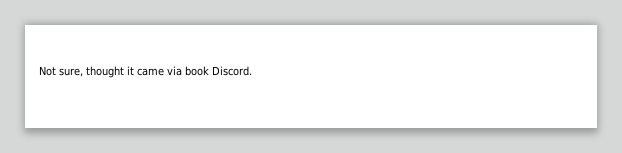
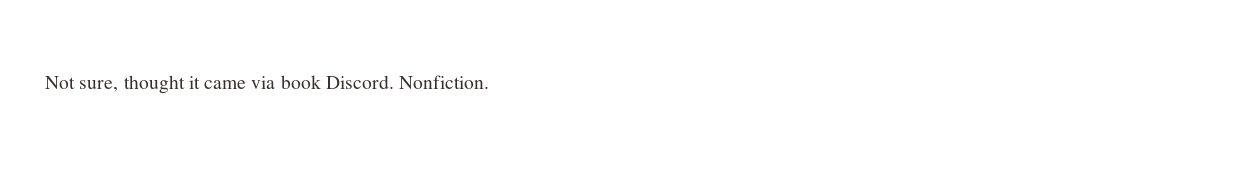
(252, 71) none -> [399,75,490,89] Nonfiction.

